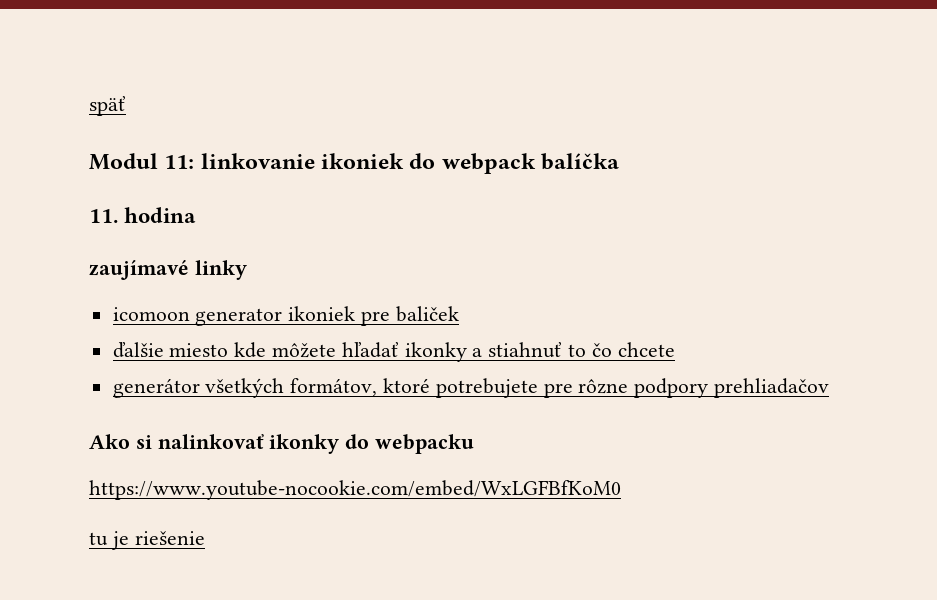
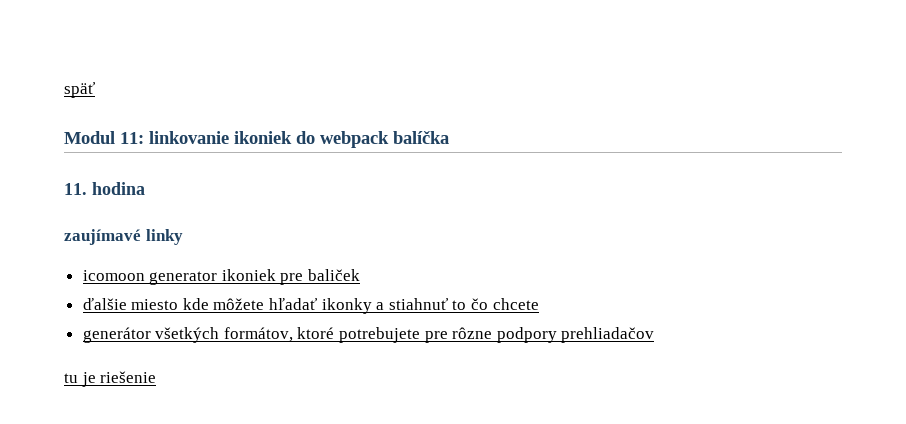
[89,434,475,454] [89,480,621,500] // Ako si nalinkovať ikonky do webpacku // https://www.youtube-nocookie.com/embed/WxLGFBfKoM0 -> (655, 335) none

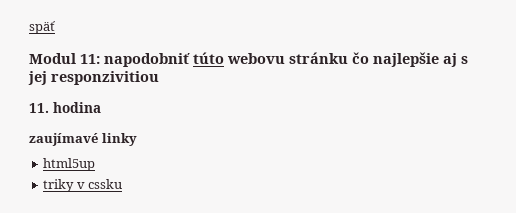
[149,131,449,148] [64,182,145,195] [64,229,183,245] [82,269,361,285] [82,298,539,314] [82,327,655,343] [64,371,157,387] linkovanie ikoniek do webpack balíčka // 11. hodina // zaujímavé linky // icomoon generator ikoniek pre baliček // ďalšie miesto kde môžete hľadať ikonky a stiahnuť to čo chcete // generátor všetkých formátov, ktoré potrebujete pre rôzne podpory prehliadačov // tu je riešenie -> [104,52,468,67] [28,71,159,85] [29,102,101,113] [29,133,137,146] [43,158,96,171] [43,179,123,192] napodobniť túto webovu stránku čo najlepšie aj s jej responzivitiou // 11. hodina // zaujímavé linky // html5up // triky v cssku

